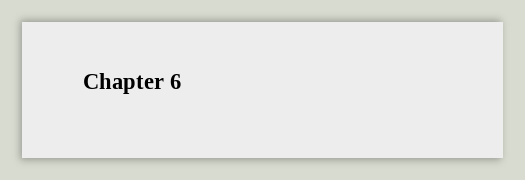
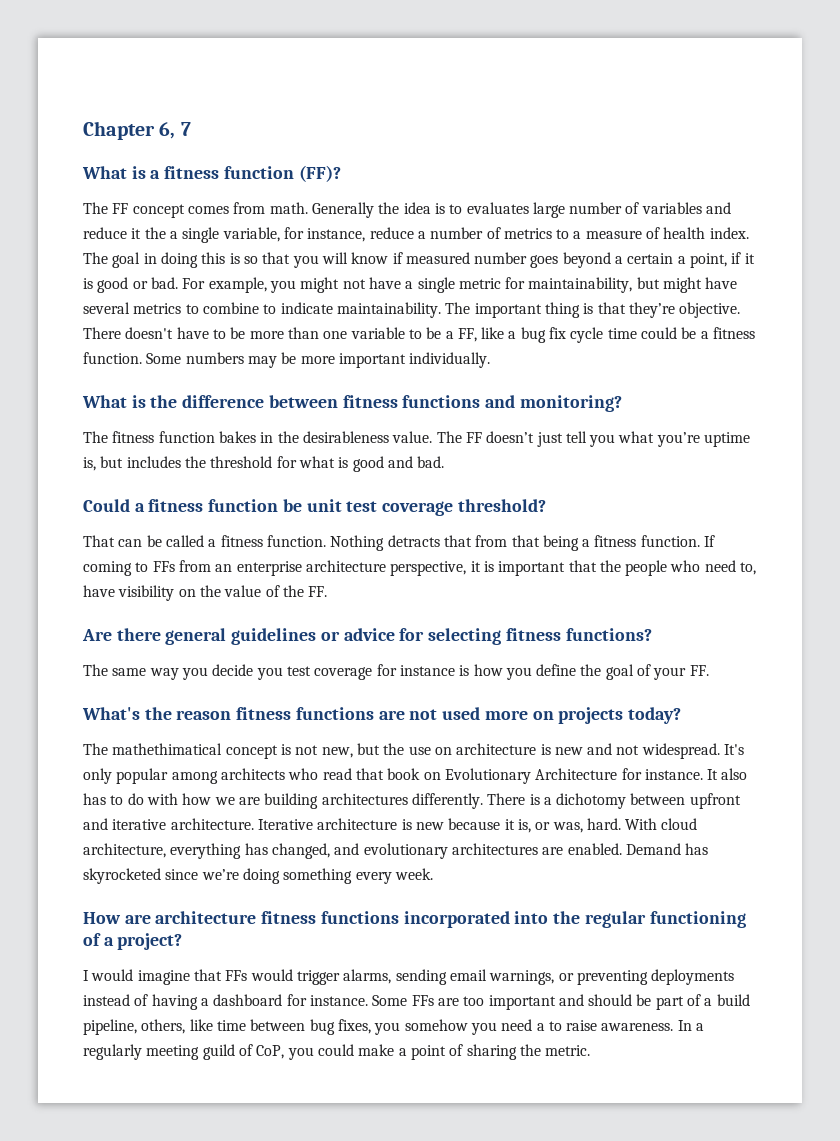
[170,74,182,89] 6 -> [159,122,191,139] [82,165,341,182] [83,202,732,218] [83,227,749,243] [83,252,755,268] [83,277,738,293] [83,302,741,318] [83,327,756,343] [83,352,491,368] [82,395,622,412] [83,431,751,447] [83,456,445,472] [83,499,546,516] [83,535,716,551] [83,560,757,576] [83,585,328,601] [82,628,652,645] [83,664,709,680] [82,707,681,724] [83,743,745,759] [83,768,748,784] [83,793,741,809] [83,818,698,833] [83,843,709,859] [83,868,433,884] [83,911,746,928] [83,933,183,950] [83,969,735,985] [83,994,750,1010] [83,1019,705,1035] [83,1044,591,1060] 6, 7 // What is a fitness function (FF)? // The FF concept comes from math. Generally the idea is to evaluates large number of variables and reduce it the a single variable, for instance, reduce a number of metrics to a measure of health index. The goal in doing this is so that you will know if measured number goes beyond a certain a point, if it is good or bad. For example, you might not have a single metric for maintainability, but might have several metrics to combine to indicate maintainability. The important thing is that they’re objective. There doesn't have to be more than one variable to be a FF, like a bug fix cycle time could be a fitness function. Some numbers may be more important individually. // What is the difference between fitness functions and monitoring? // The fitness function bakes in the desirableness value. The FF doesn’t just tell you what you’re uptime is, but includes the threshold for what is good and bad. // Could a fitness function be unit test coverage threshold? // That can be called a fitness function. Nothing detracts that from that being a fitness function. If coming to FFs from an enterprise architecture perspective, it is important that the people who need to, have visibility on the value of the FF. // Are there general guidelines or advice for selecting fitness functions? // The same way you decide you test coverage for instance is how you define the goal of your FF. // What's the reason fitness functions are not used more on projects today? // The mathethimatical concept is not new, but the use on architecture is new and not widespread. It's only popular among architects who read that book on Evolutionary Architecture for instance. It also has to do with how we are building architectures differently. There is a dichotomy between upfront and iterative architecture. Iterative architecture is new because it is, or was, hard. With cloud architecture, everything has changed, and evolutionary architectures are enabled. Demand has skyrocketed since we’re doing something every week. // How are architecture fitness functions incorporated into the regular functioning of a project? // I would imagine that FFs would trigger alarms, sending email warnings, or preventing deployments instead of having a dashboard for instance. Some FFs are too important and should be part of a build pipeline, others, like time between bug fixes, you somehow you need a to raise awareness. In a regularly meeting guild of CoP, you could make a point of sharing the metric.

